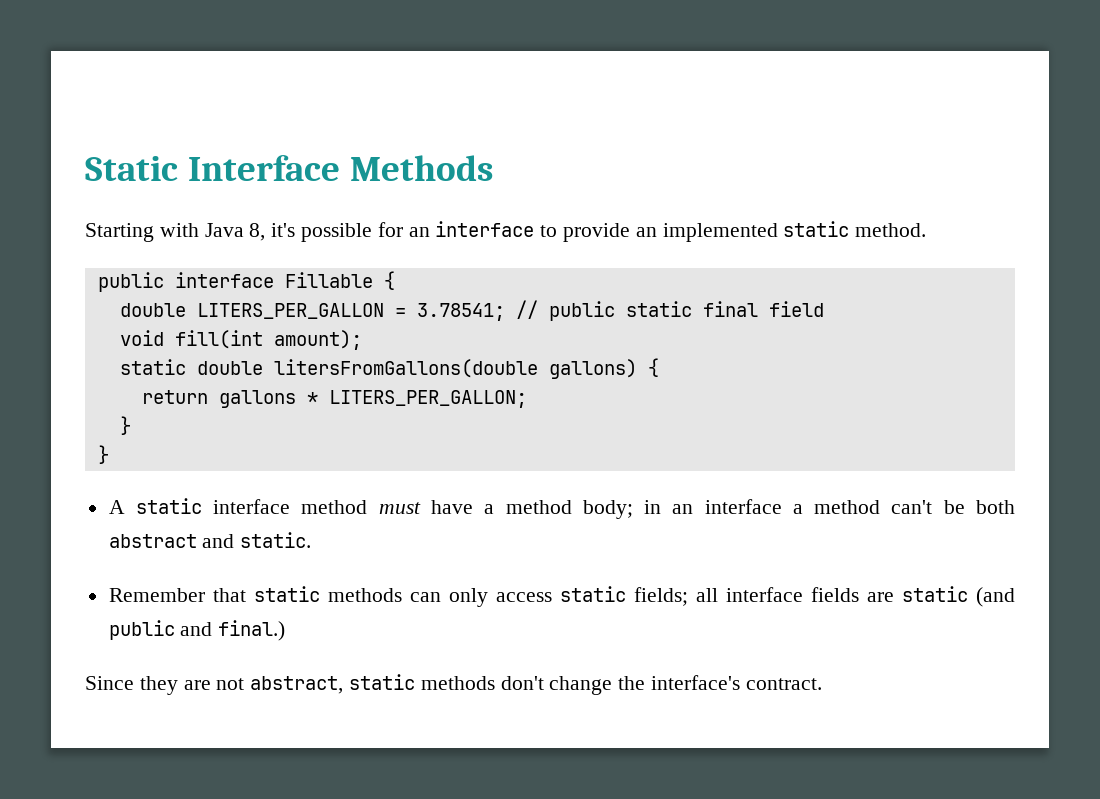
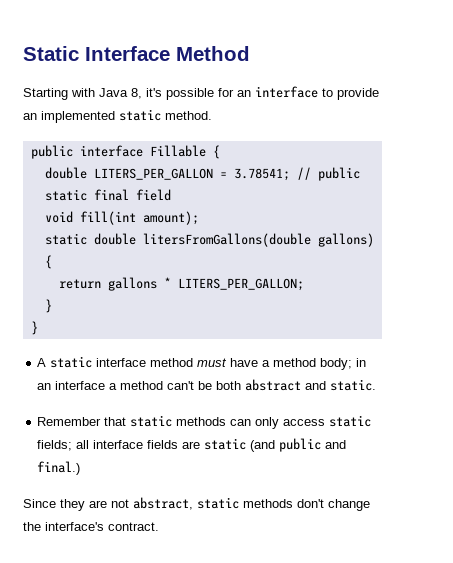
[349,155,493,181] Methods -> [176,46,250,61] Method

